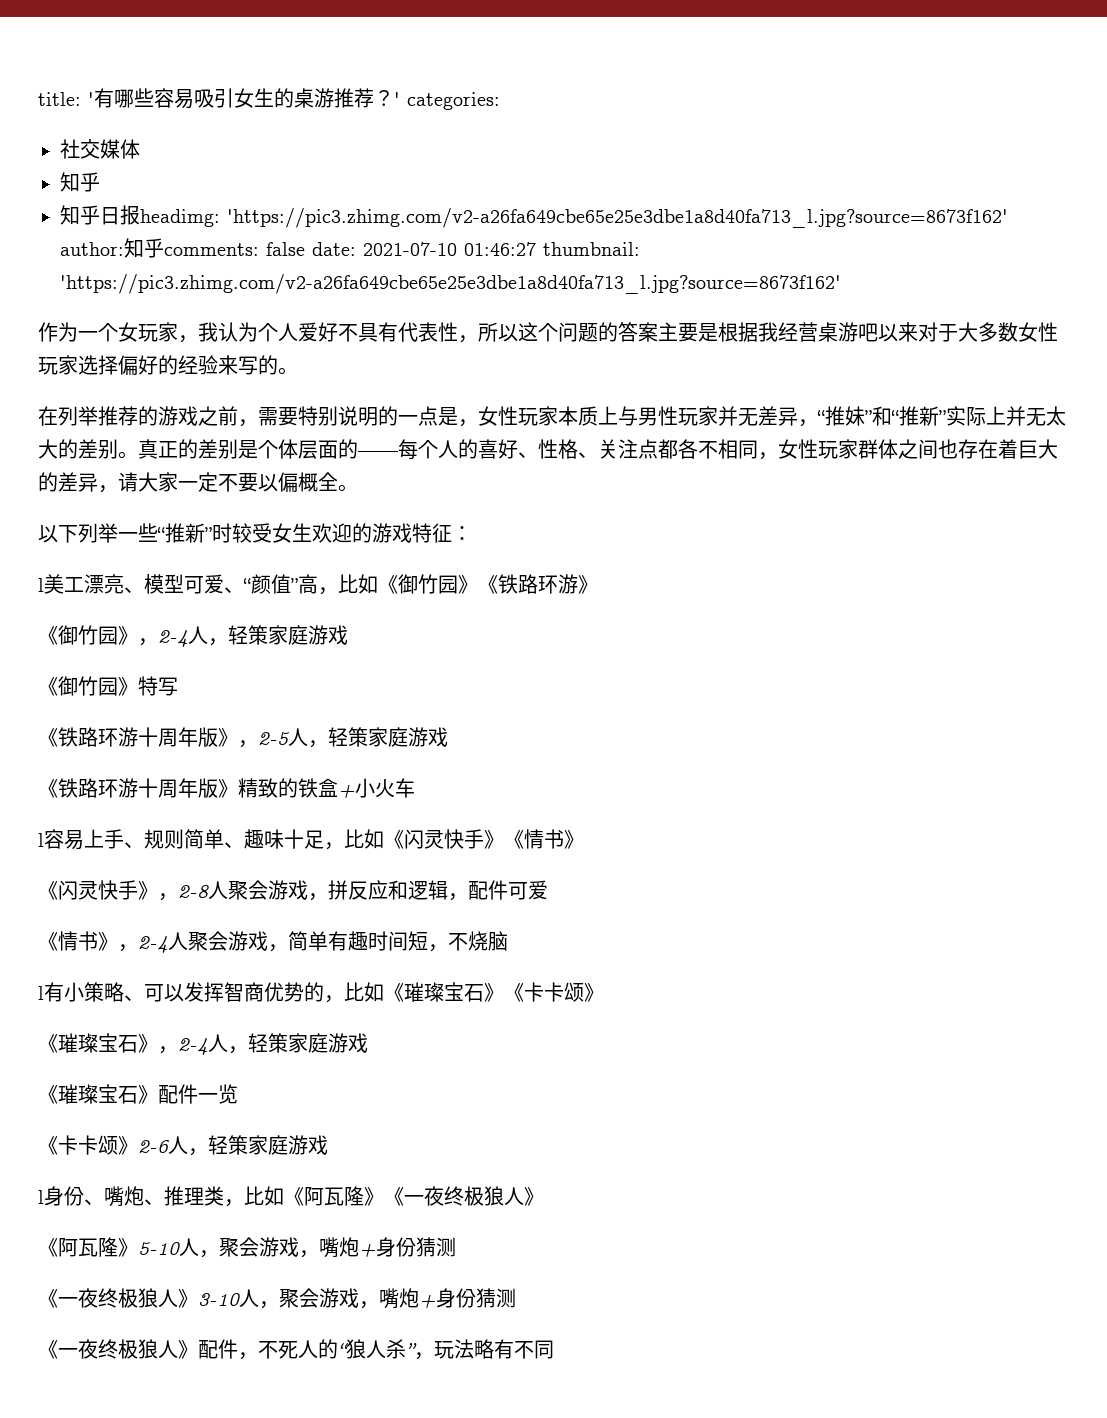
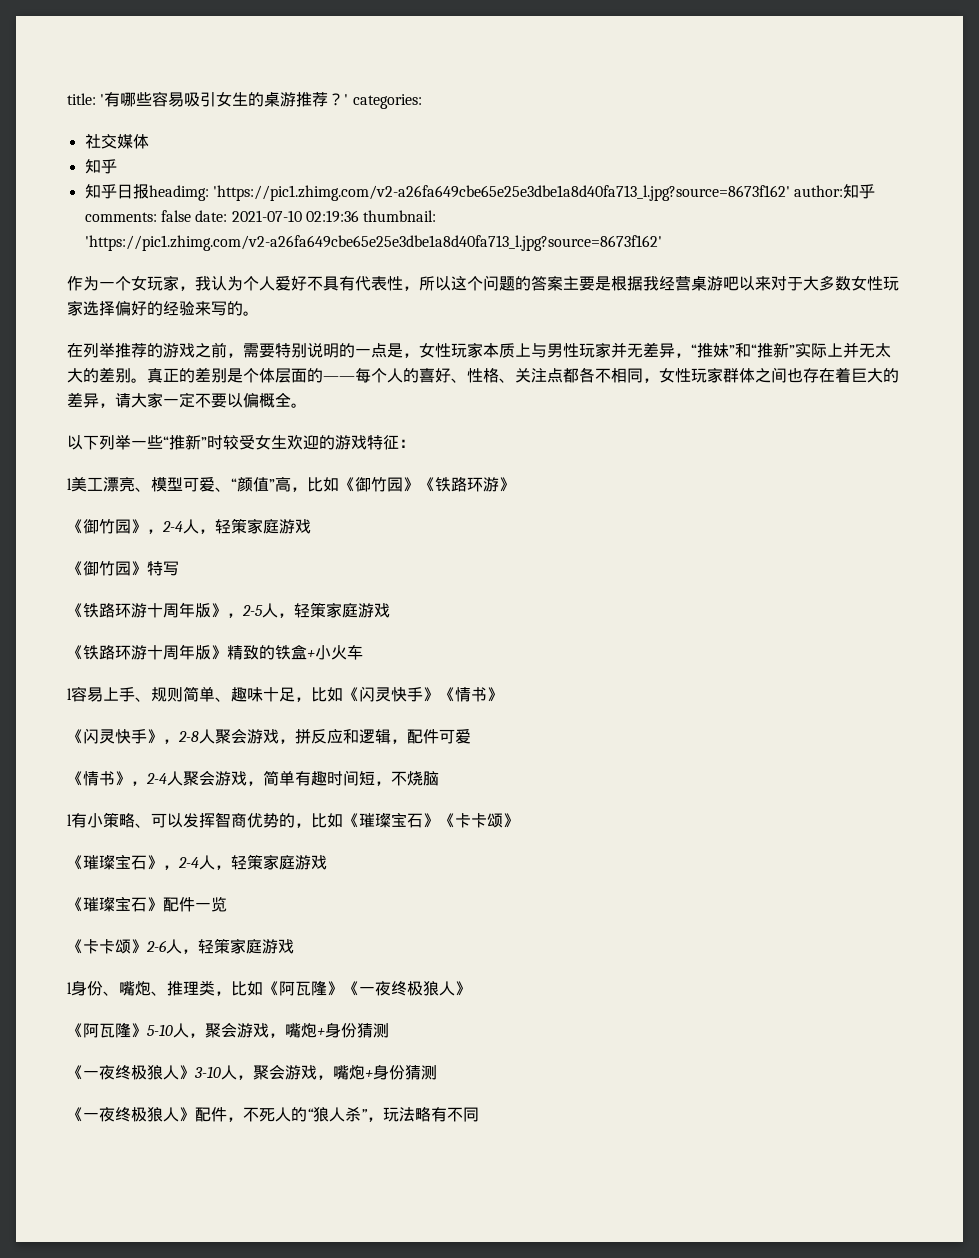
[227,208,1008,228] 'https://pic3.zhimg.com/v2-a26fa649cbe65e25e3dbe1a8d40fa713_l.jpg?source=8673f162' -> [212,185,790,201] 'https://pic1.zhimg.com/v2-a26fa649cbe65e25e3dbe1a8d40fa713_l.jpg?source=8673f162'
[464,242,640,256] [60,274,841,294] 01:46:27 thumbnail: 'https://pic3.zhimg.com/v2-a26fa649cbe65e25e3dbe1a8d40fa713_l.jpg?source=8673f162' -> [305,210,437,223] [84,235,662,251] 02:19:36 thumbnail: 'https://pic1.zhimg.com/v2-a26fa649cbe65e25e3dbe1a8d40fa713_l.jpg?source=8673f162'

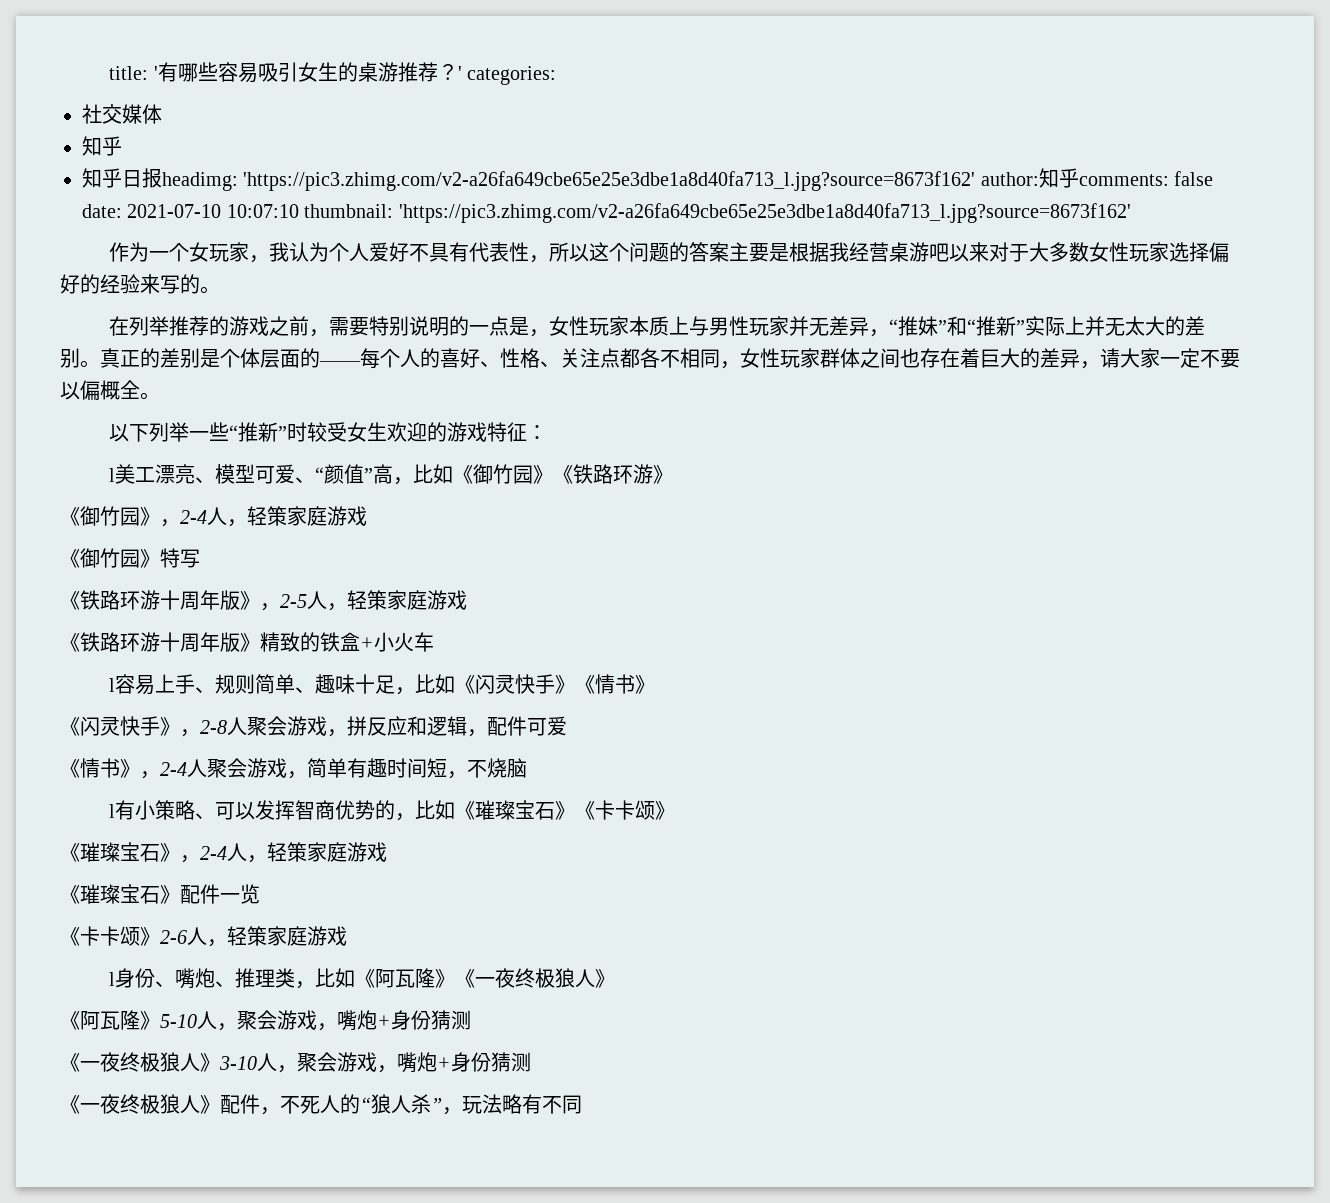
[212,185,790,201] 'https://pic1.zhimg.com/v2-a26fa649cbe65e25e3dbe1a8d40fa713_l.jpg?source=8673f162' -> [243,171,976,191] 'https://pic3.zhimg.com/v2-a26fa649cbe65e25e3dbe1a8d40fa713_l.jpg?source=8673f162'
[305,210,437,223] [84,235,662,251] 02:19:36 thumbnail: 'https://pic1.zhimg.com/v2-a26fa649cbe65e25e3dbe1a8d40fa713_l.jpg?source=8673f162' -> [226,203,1131,223] 10:07:10 thumbnail: 'https://pic3.zhimg.com/v2-a26fa649cbe65e25e3dbe1a8d40fa713_l.jpg?source=8673f162'

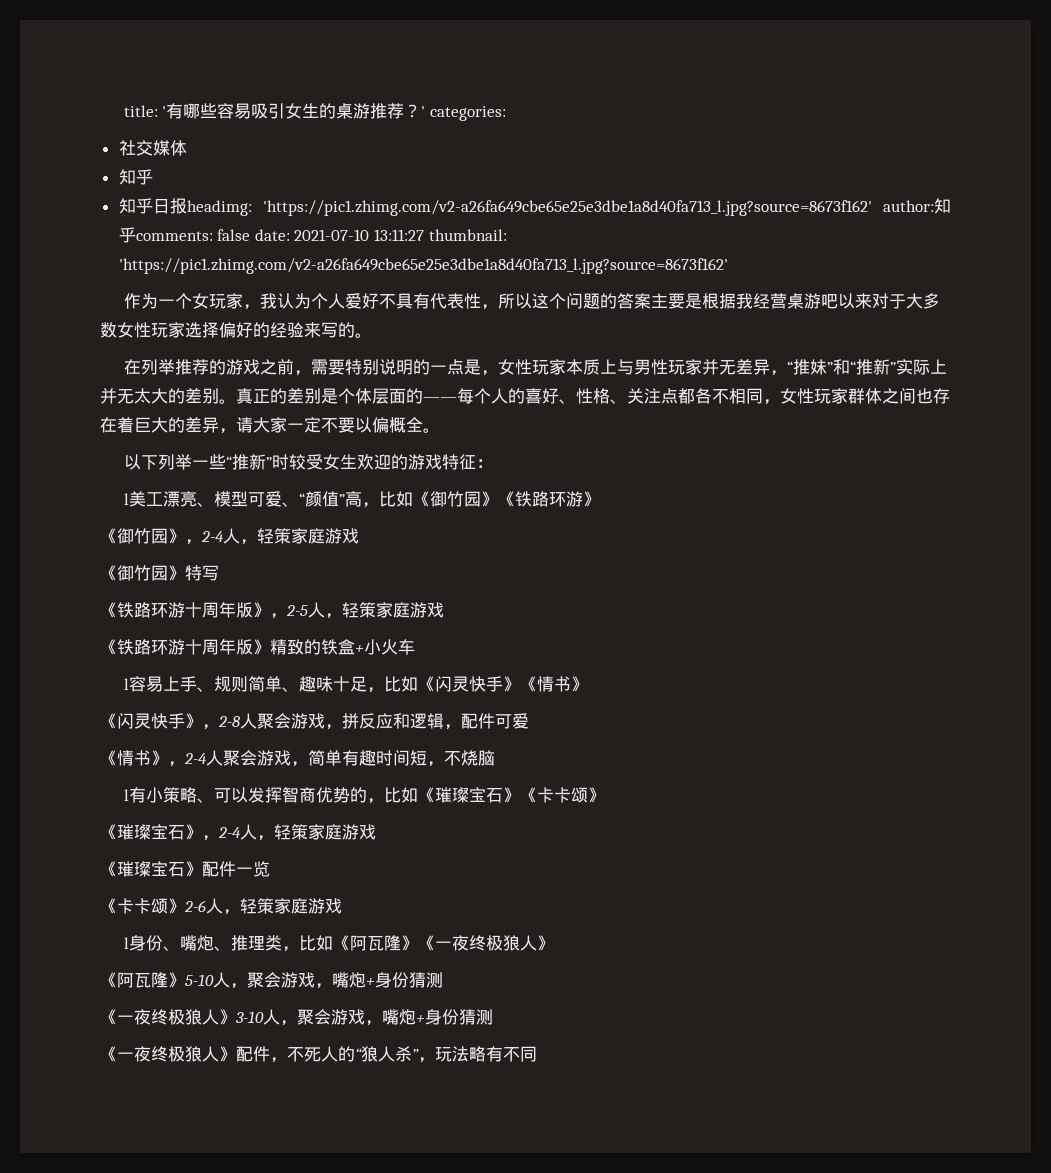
[243,171,976,191] 'https://pic3.zhimg.com/v2-a26fa649cbe65e25e3dbe1a8d40fa713_l.jpg?source=8673f162' -> [262,200,872,216] 'https://pic1.zhimg.com/v2-a26fa649cbe65e25e3dbe1a8d40fa713_l.jpg?source=8673f162'
[226,203,1131,223] 10:07:10 thumbnail: 'https://pic3.zhimg.com/v2-a26fa649cbe65e25e3dbe1a8d40fa713_l.jpg?source=8673f162' -> [374,229,507,241] [118,258,728,274] 13:11:27 thumbnail: 'https://pic1.zhimg.com/v2-a26fa649cbe65e25e3dbe1a8d40fa713_l.jpg?source=8673f162'

